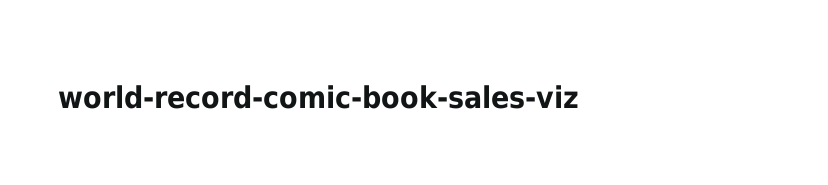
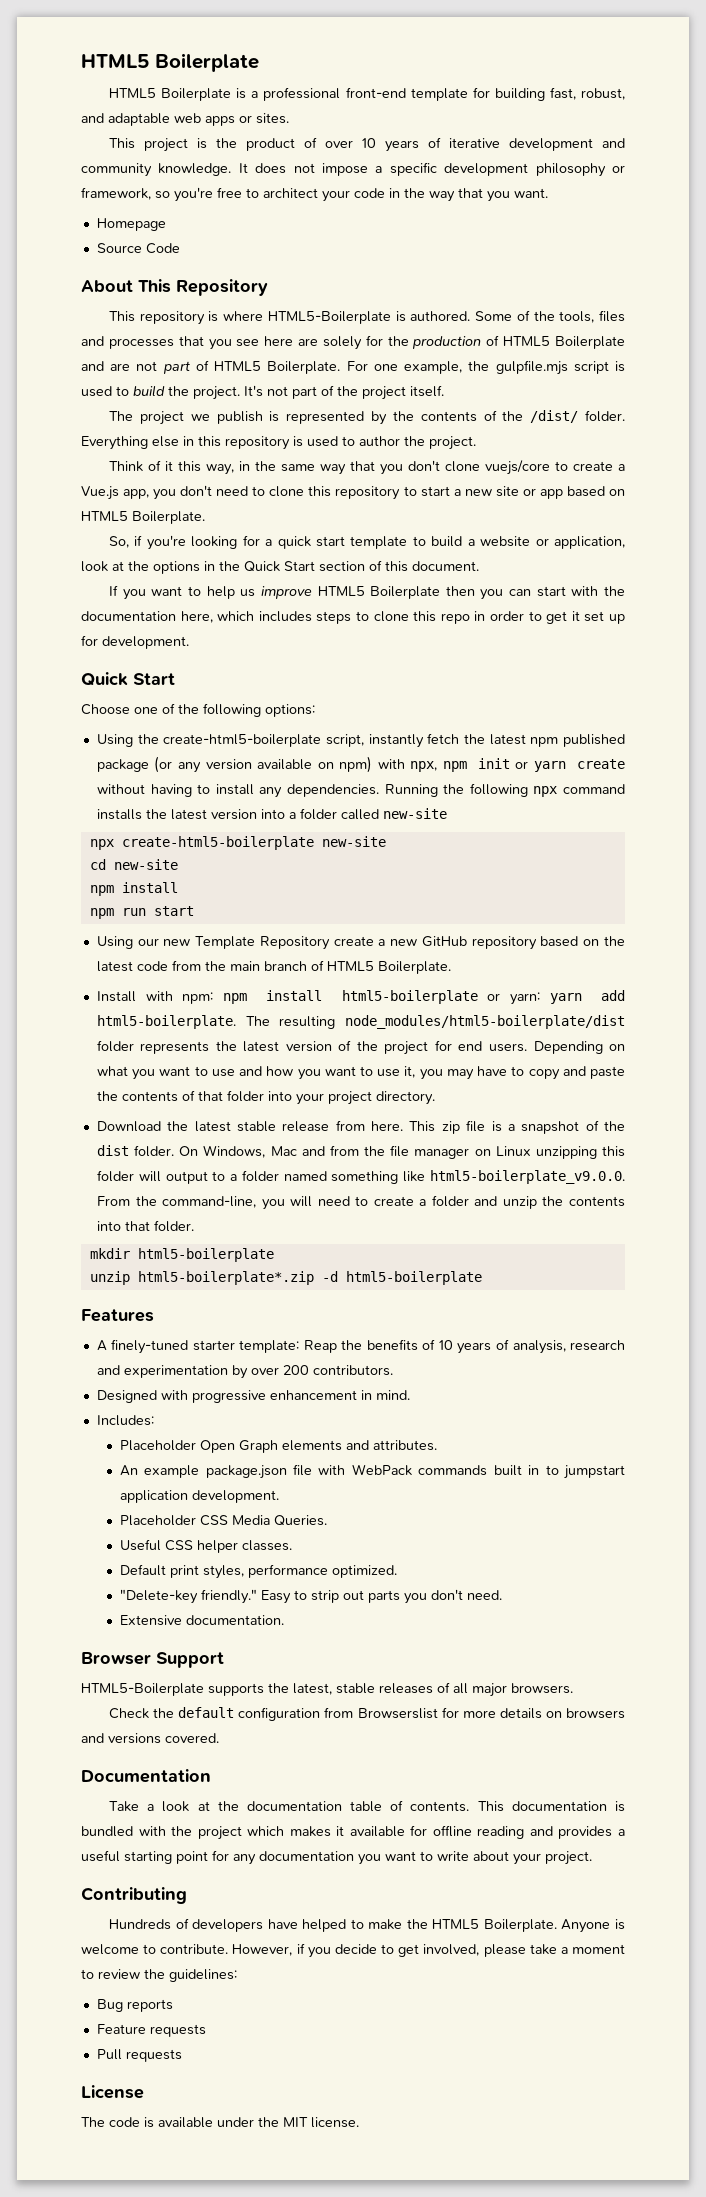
[58,85,579,109] world-record-comic-book-sales-viz -> [81,53,259,72] [108,87,625,101] [81,113,289,126] [108,137,625,152] [81,162,625,177] [81,187,548,202] [96,218,166,231] [96,243,180,254] [81,279,268,296] [108,310,625,325] [81,335,626,350] [81,360,625,375] [81,385,444,400] [108,410,625,425] [81,436,476,450] [108,460,626,475] [81,485,625,500] [81,511,205,524] [108,535,626,550] [81,560,479,574] [108,585,626,600] [81,611,626,624] [81,635,189,649] [81,672,175,686] [81,703,315,717] [96,733,625,748] [96,756,626,773] [96,783,625,798] [96,808,447,820] [89,836,386,850] [89,859,178,870] [89,882,178,896] [89,906,194,919] [96,936,625,950] [96,960,451,974] [96,990,625,1005] [96,1015,625,1029] [96,1040,625,1055] [96,1066,626,1080] [96,1090,435,1105] [96,1120,625,1134] [96,1145,625,1159] [96,1170,625,1184] [96,1195,626,1210] [96,1220,194,1232] [89,1248,274,1262] [89,1271,482,1285] [81,1309,154,1322] [96,1339,625,1354] [96,1365,393,1379] [96,1390,410,1403] [96,1415,154,1426] [119,1440,437,1453] [119,1464,625,1479] [119,1490,279,1503] [119,1515,327,1526] [119,1539,292,1553] [119,1564,397,1579] [119,1589,502,1604] [119,1615,284,1626] [81,1652,224,1668] [81,1682,573,1697] [108,1707,625,1721] [81,1733,219,1744] [81,1769,211,1783] [108,1800,625,1812] [81,1825,626,1840] [81,1850,592,1865] [81,1887,187,1904] [108,1918,625,1933] [81,1943,625,1958] [81,1969,237,1982] [96,1999,173,2012] [96,2024,206,2037] [96,2049,182,2062] [81,2085,144,2099] [81,2117,359,2128] HTML5 Boilerplate // HTML5 Boilerplate is a professional front-end template for building fast, robust, and adaptable web apps or sites. // This project is the product of over 10 years of iterative development and community knowledge. It does not impose a specific development philosophy or framework, so you're free to architect your code in the way that you want. // Homepage // Source Code // About This Repository // This repository is where HTML5-Boilerplate is authored. Some of the tools, files and processes that you see here are solely for the production of HTML5 Boilerplate and are not part of HTML5 Boilerplate. For one example, the gulpfile.mjs script is used to build the project. It's not part of the project itself. // The project we publish is represented by the contents of the /dist/ folder. Everything else in this repository is used to author the project. // Think of it this way, in the same way that you don't clone vuejs/core to create a Vue.js app, you don't need to clone this repository to start a new site or app based on HTML5 Boilerplate. // So, if you're looking for a quick start template to build a website or application, look at the options in the Quick Start section of this document. // If you want to help us improve HTML5 Boilerplate then you can start with the documentation here, which includes steps to clone this repo in order to get it set up for development. // Quick Start // Choose one of the following options: // Using the create-html5-boilerplate script, instantly fetch the latest npm published package (or any version available on npm) with npx, npm init or yarn create without having to install any dependencies. Running the following npx command installs the latest version into a folder called new-site // npx create-html5-boilerplate new-site // cd new-site // npm install // npm run start // Using our new Template Repository create a new GitHub repository based on the latest code from the main branch of HTML5 Boilerplate. // Install with npm: npm install html5-boilerplate or yarn: yarn add html5-boilerplate. The resulting node_modules/html5-boilerplate/dist folder represents the latest version of the project for end users. Depending on what you want to use and how you want to use it, you may have to copy and paste the contents of that folder into your project directory. // Download the latest stable release from here. This zip file is a snapshot of the dist folder. On Windows, Mac and from the file manager on Linux unzipping this folder will output to a folder named something like html5-boilerplate_v9.0.0. From the command-line, you will need to create a folder and unzip the contents into that folder. // mkdir html5-boilerplate // unzip html5-boilerplate*.zip -d html5-boilerplate // Features // A finely-tuned starter template: Reap the benefits of 10 years of analysis, research and experimentation by over 200 contributors. // Designed with progressive enhancement in mind. // Includes: // Placeholder Open Graph elements and attributes. // An example package.json file with WebPack commands built in to jumpstart application development. // Placeholder CSS Media Queries. // Useful CSS helper classes. // Default print styles, performance optimized. // "Delete-key friendly." Easy to strip out parts you don't need. // Extensive documentation. // Browser Support // HTML5-Boilerplate supports the latest, stable releases of all major browsers. // Check the default configuration from Browserslist for more details on browsers and versions covered. // Documentation // Take a look at the documentation table of contents. This documentation is bundled with the project which makes it available for offline reading and provides a useful starting point for any documentation you want to write about your project. // Contributing // Hundreds of developers have helped to make the HTML5 Boilerplate. Anyone is welcome to contribute. However, if you decide to get involved, please take a moment to review the guidelines: // Bug reports // Feature requests // Pull requests // License // The code is available under the MIT license.

